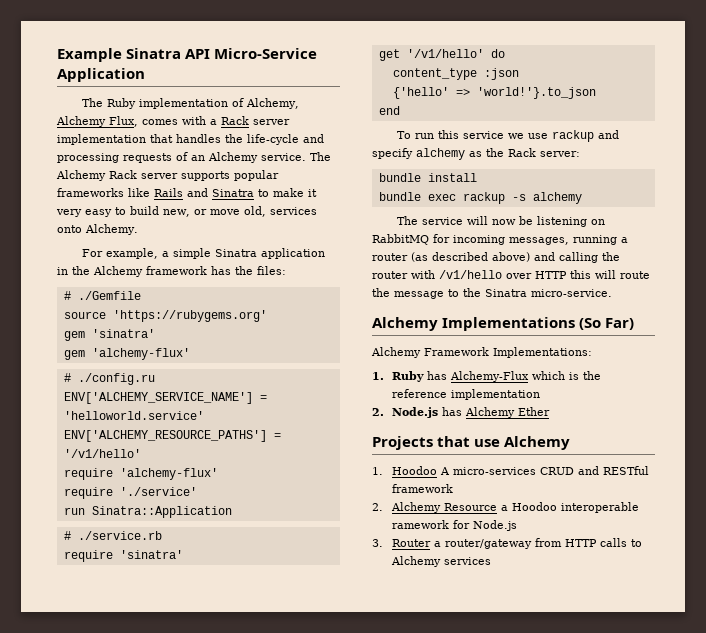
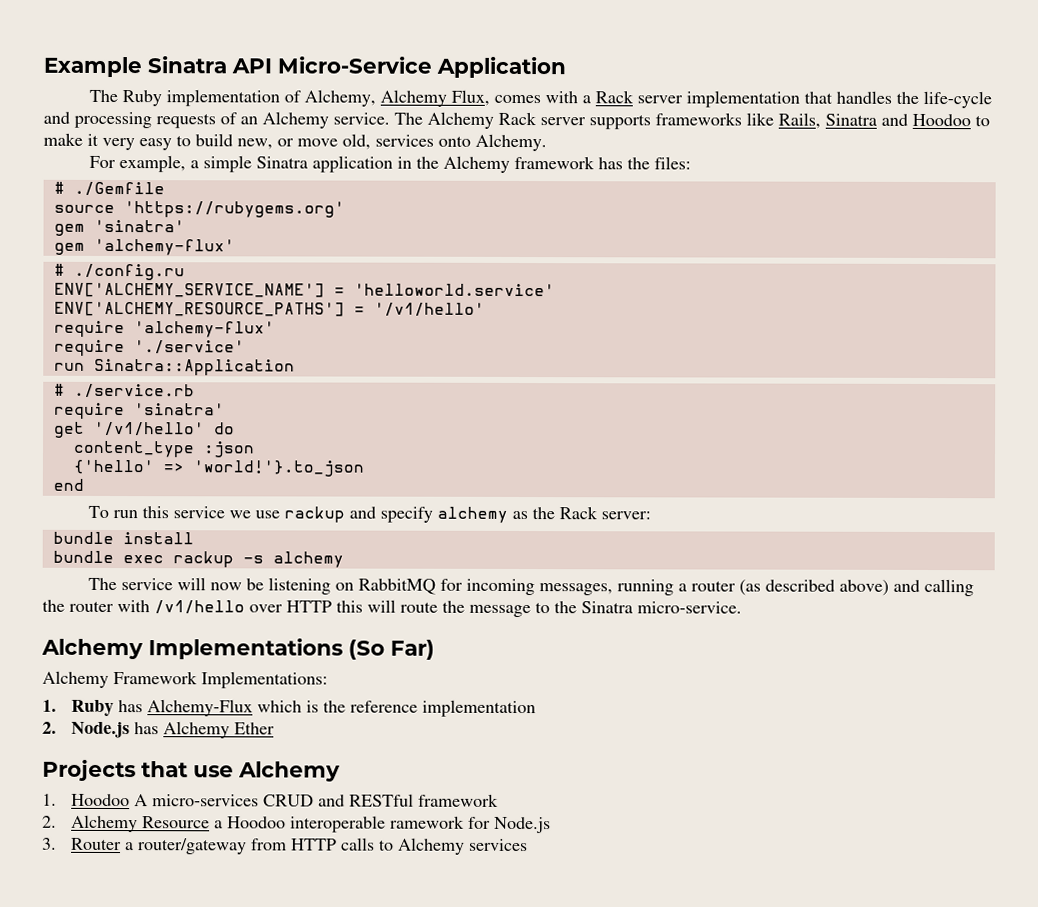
[234,170,279,181] popular -> (651, 122) none
[154,188,254,197] Rails and Sinatra -> [778,112,971,129] Rails, Sinatra and Hoodoo

